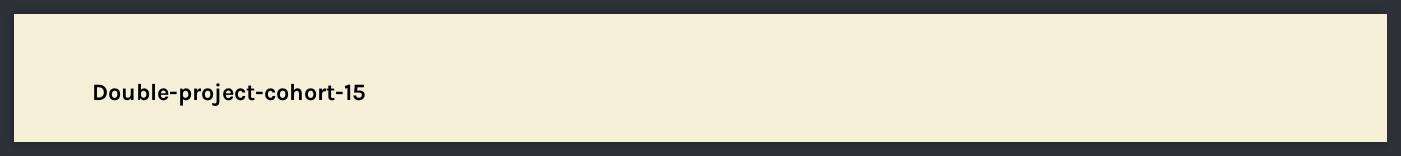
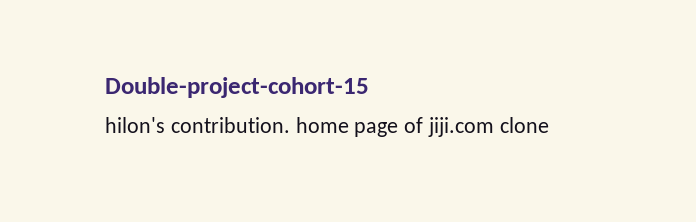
(366, 94) none -> [105,117,549,137] // hilon's contribution. home page of jiji.com clone

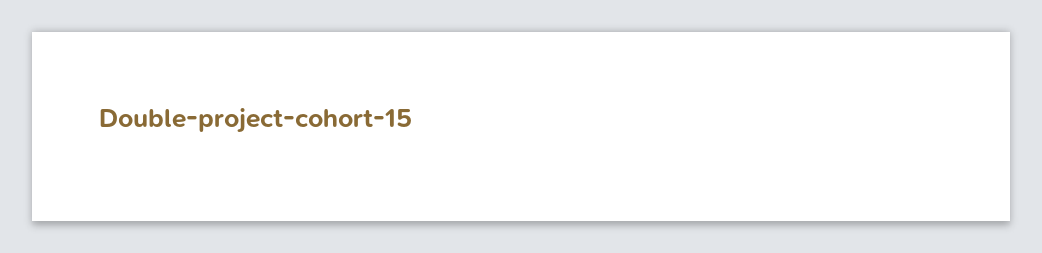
[105,117,549,137] // hilon's contribution. home page of jiji.com clone -> (412, 120) none

